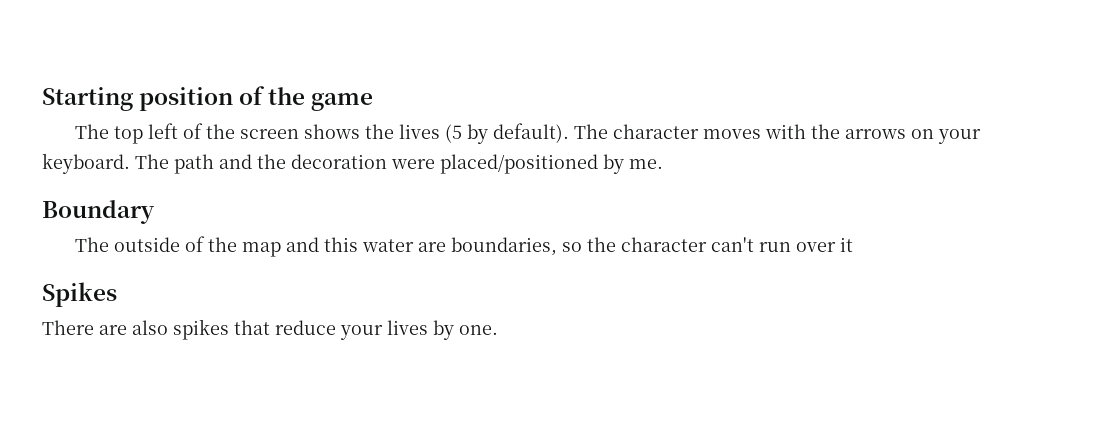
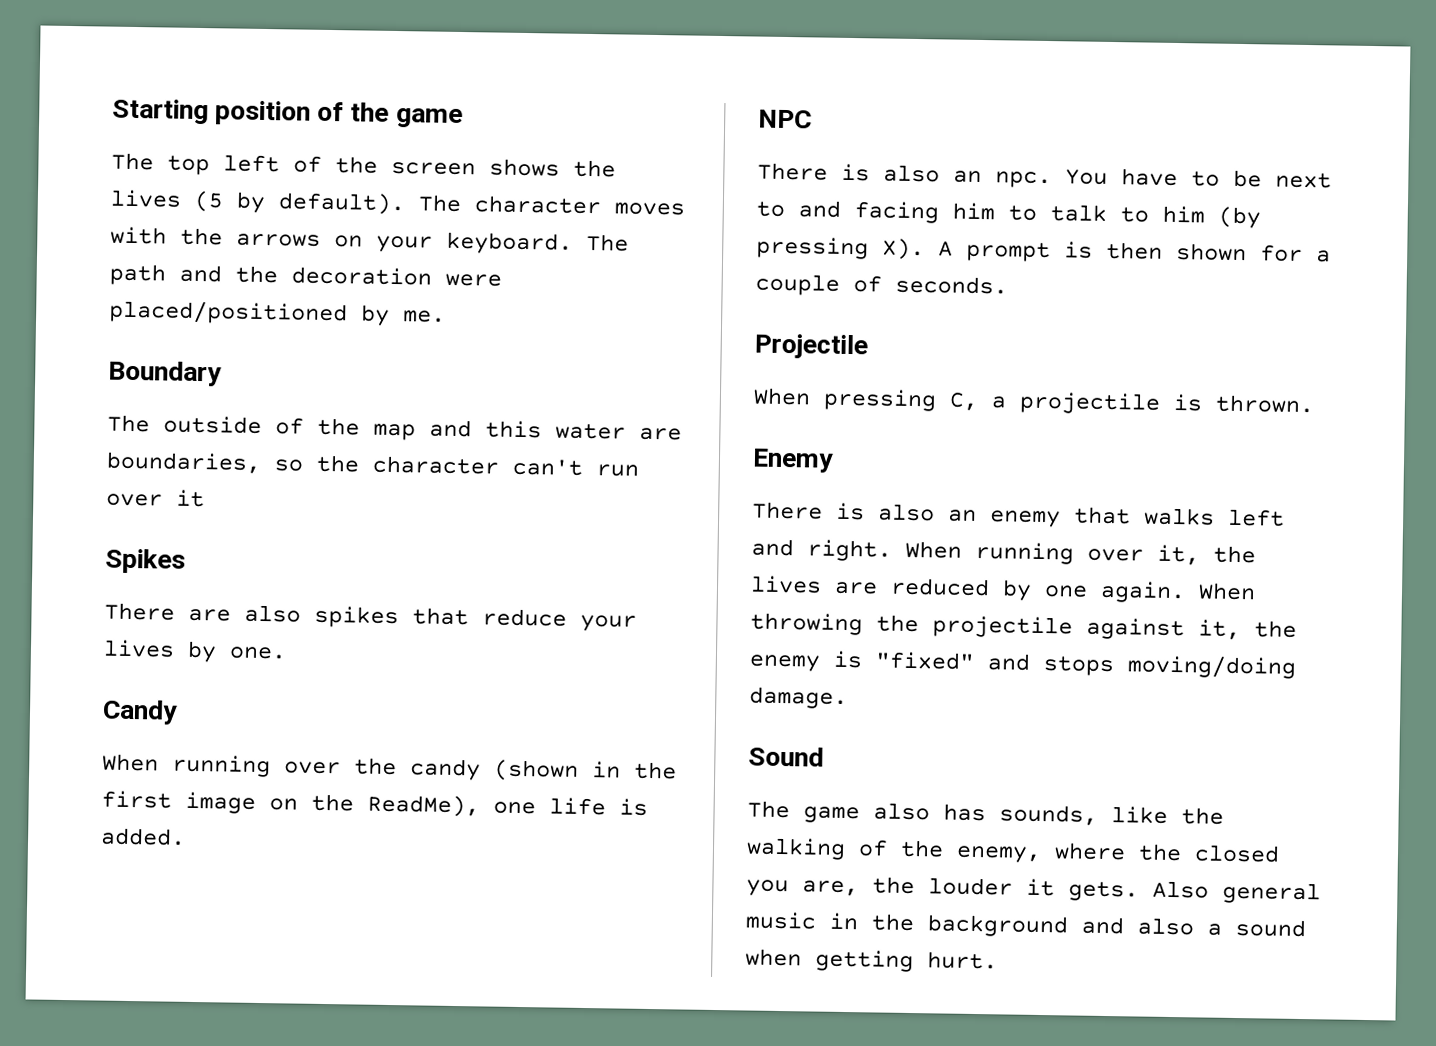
(498, 330) none -> [102,699,178,725] [102,753,677,782] [101,790,648,818] [100,827,186,846] [758,109,812,129] [757,162,1332,189] [756,200,1261,229] [756,236,1331,263] [755,273,1008,296] [754,333,868,360] [753,387,1315,415] [752,448,834,473] [752,501,1285,528] [751,538,1256,566] [750,575,1256,604] [750,612,1297,641] [749,650,1296,679] [749,686,848,710] [748,746,824,767] [747,800,1224,826] [746,837,1280,863] [746,876,1321,905] [745,911,1306,938] [745,948,998,973] // Candy // When running over the candy (shown in the first image on the ReadMe), one life is added. // NPC // There is also an npc. You have to be next to and facing him to talk to him (by pressing X). A prompt is then shown for a couple of seconds. // Projectile // When pressing C, a projectile is thrown. // Enemy // There is also an enemy that walks left and right. When running over it, the lives are reduced by one again. When throwing the projectile against it, the enemy is "fixed" and stops moving/doing damage. // Sound // The game also has sounds, like the walking of the enemy, where the closed you are, the louder it gets. Also general music in the background and also a sound when getting hurt.

